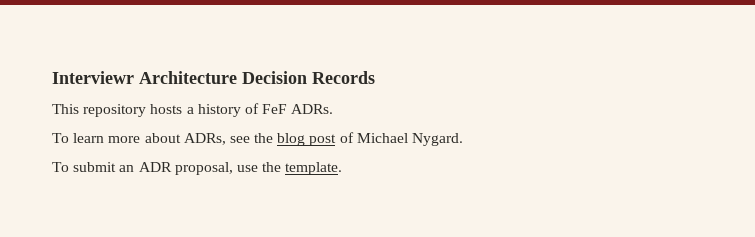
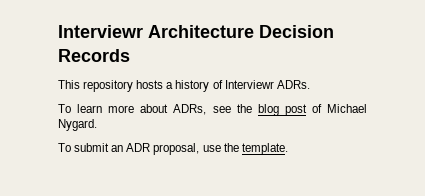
[262,104,288,114] FeF -> [224,80,274,89] Interviewr

